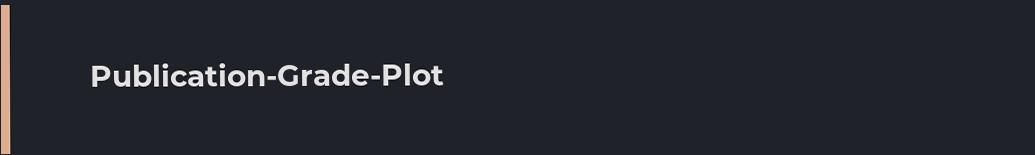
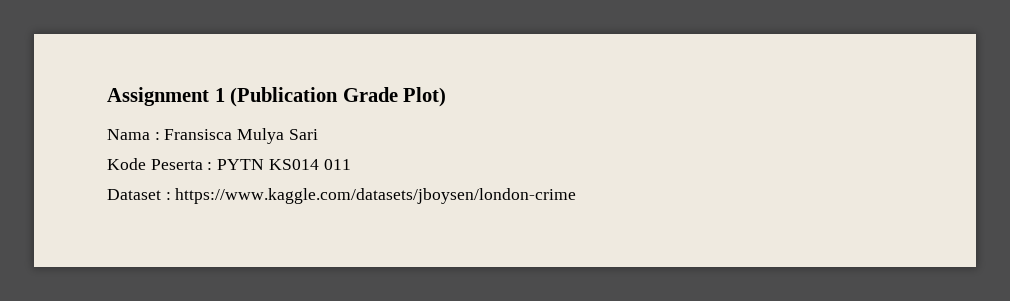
[89,61,445,87] Publication-Grade-Plot -> [107,87,447,107] [107,128,318,144] [107,158,351,170] [107,188,577,204] Assignment 1 (Publication Grade Plot) // Nama : Fransisca Mulya Sari // Kode Peserta : PYTN KS014 011 // Dataset : https://www.kaggle.com/datasets/jboysen/london-crime

